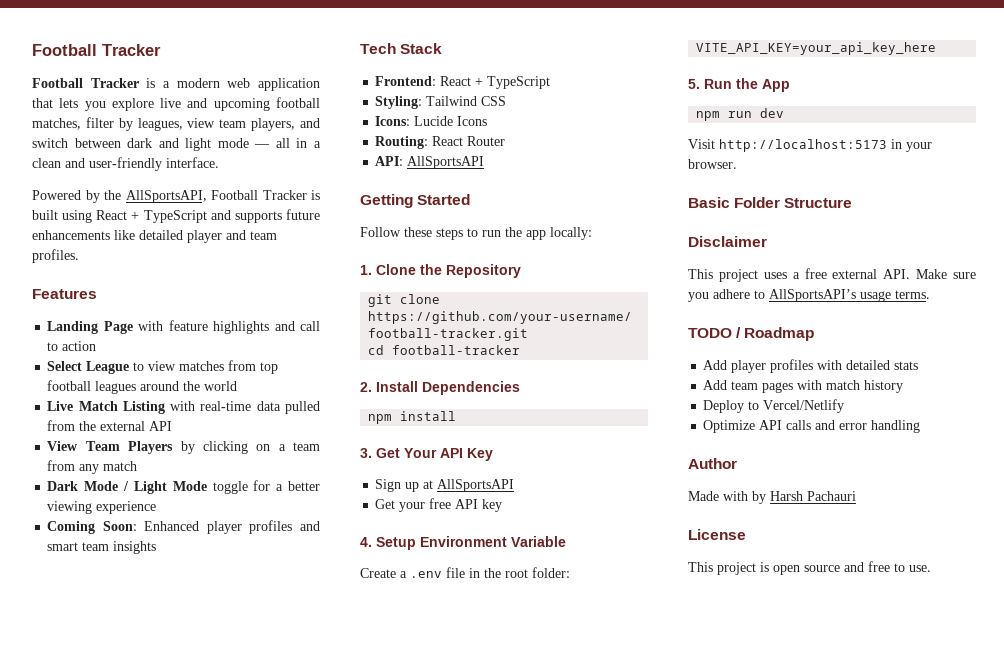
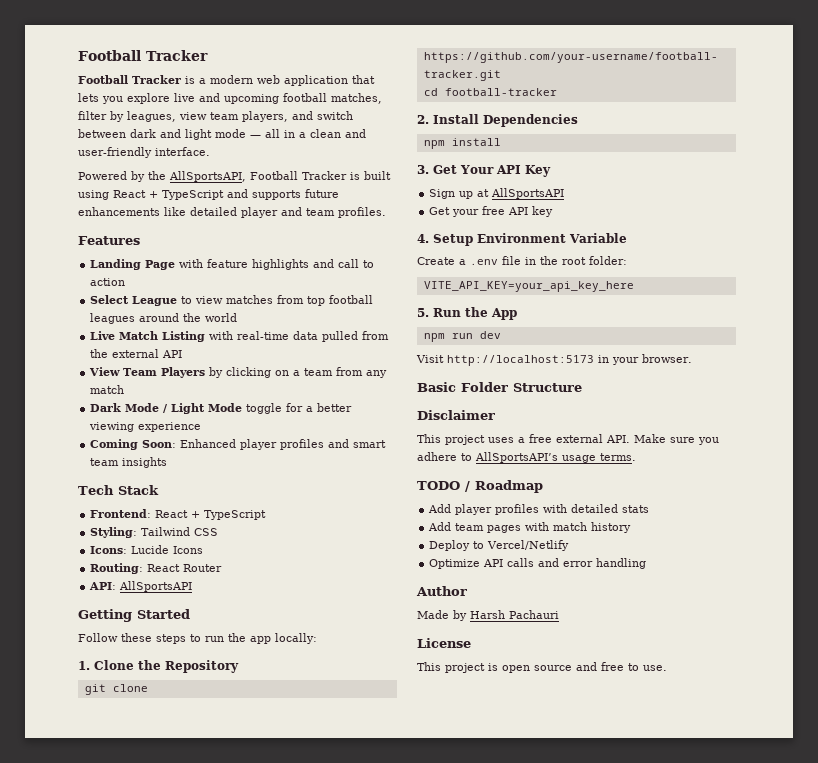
[723,491,748,501] with -> (449, 614) none

